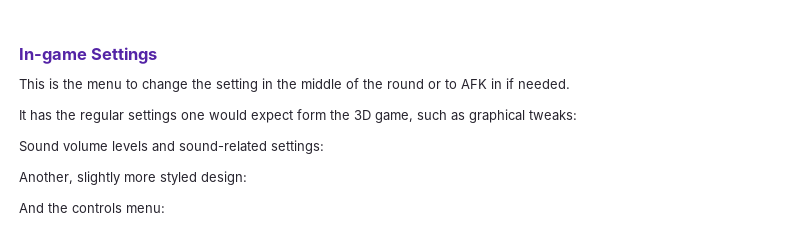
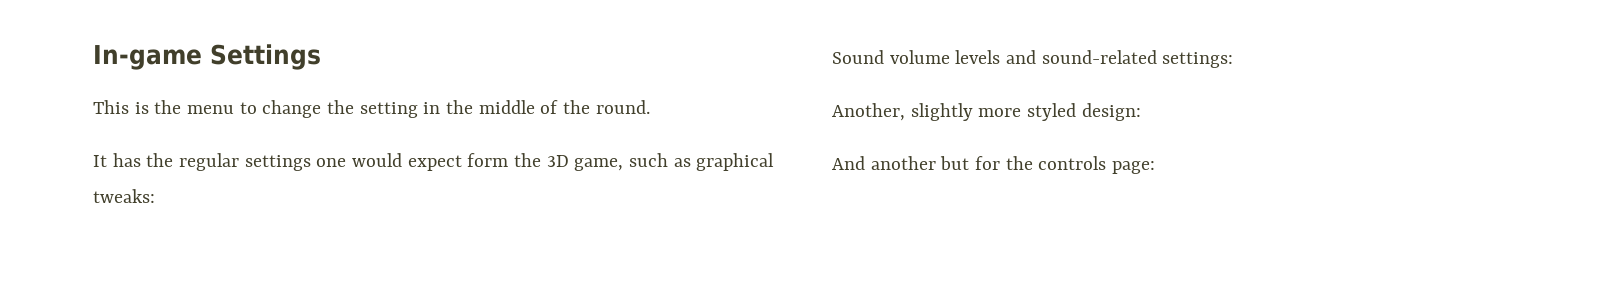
[387,78,570,89] round or to AFK in if needed. -> [595,100,650,114] round.
(44, 208) none -> [870,156,1001,170] another but for
[126,205,165,213] menu: -> [1112,161,1156,174] page:

